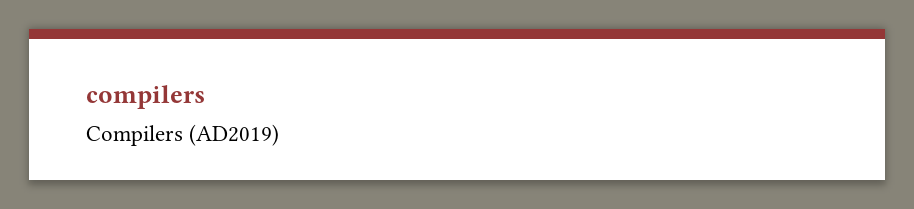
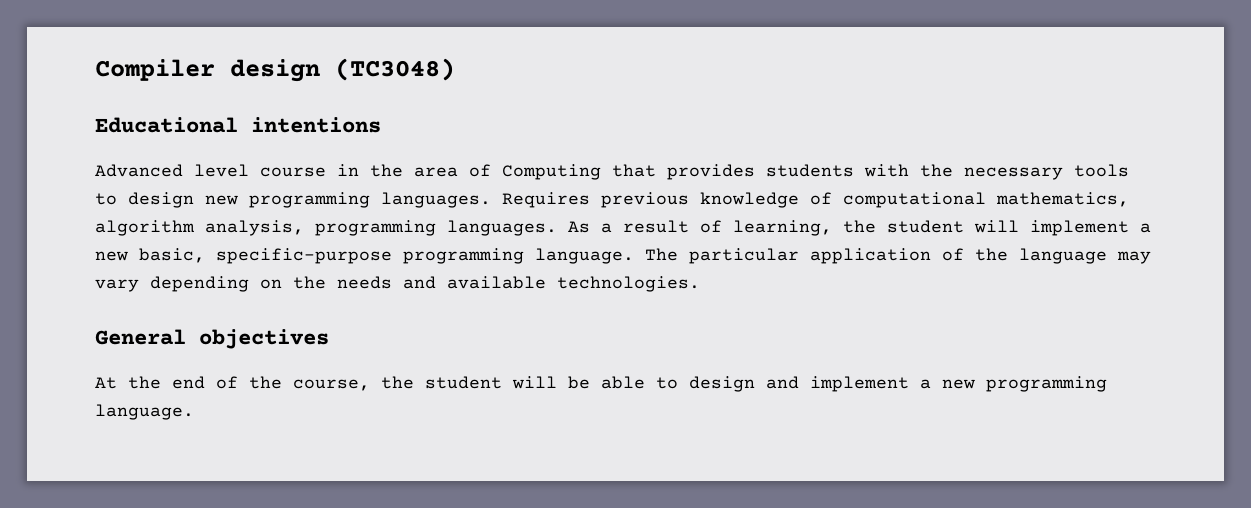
[86,85,205,109] [86,124,280,146] compilers // Compilers (AD2019) -> [95,58,455,82] [95,117,381,133] [95,164,1129,180] [95,192,1129,208] [95,220,1151,236] [95,248,1151,264] [95,276,700,292] [95,329,329,349] [95,376,1107,392] [95,404,194,420] Compiler design (TC3048) // Educational intentions // Advanced level course in the area of Computing that provides students with the necessary tools to design new programming languages. Requires previous knowledge of computational mathematics, algorithm analysis, programming languages. As a result of learning, the student will implement a new basic, specific-purpose programming language. The particular application of the language may vary depending on the needs and available technologies. // General objectives // At the end of the course, the student will be able to design and implement a new programming language.

